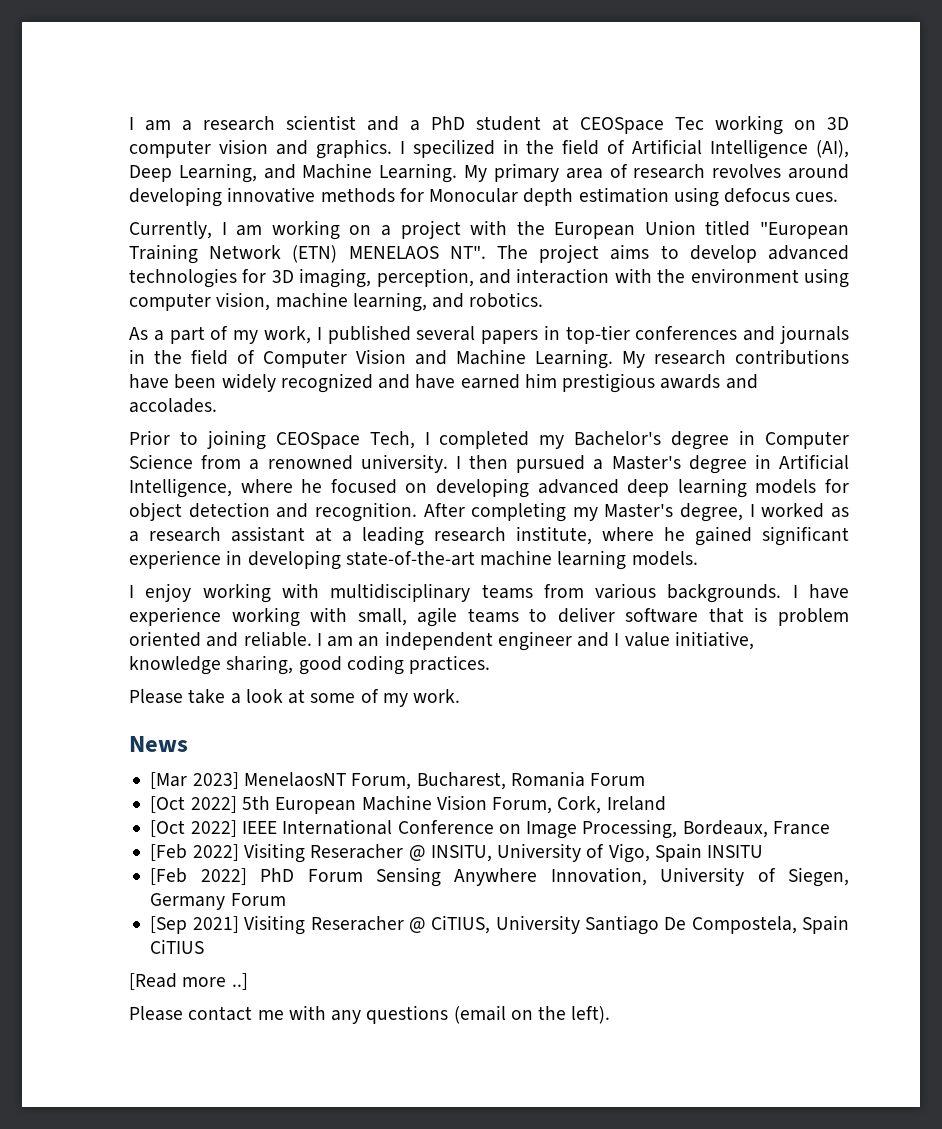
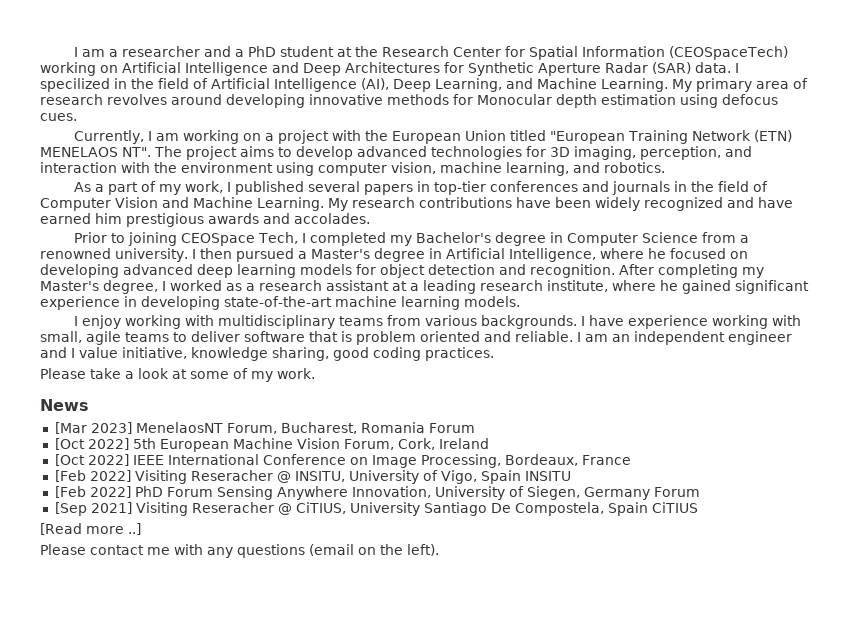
[203,115,356,131] research scientist -> [122,46,201,57] researcher
[580,115,849,135] [129,139,392,159] CEOSpace Tec working on 3D computer vision and graphics. -> [355,46,789,60] [40,62,731,76] the Research Center for Spatial Information (CEOSpaceTech) working on Artificial Intelligence and Deep Architectures for Synthetic Aperture Radar (SAR) data.

